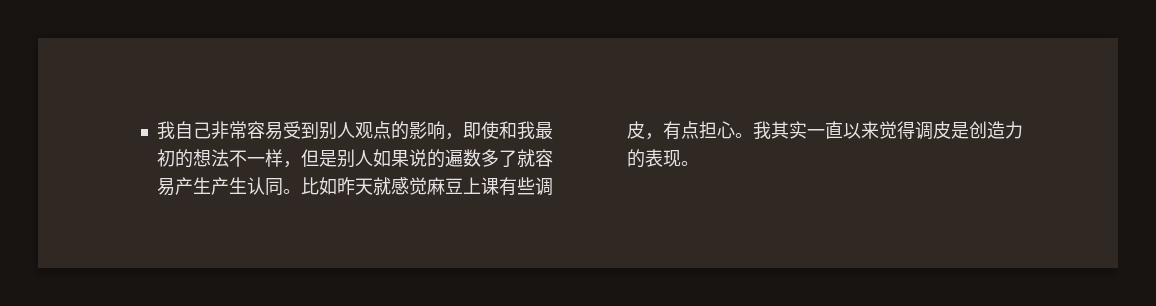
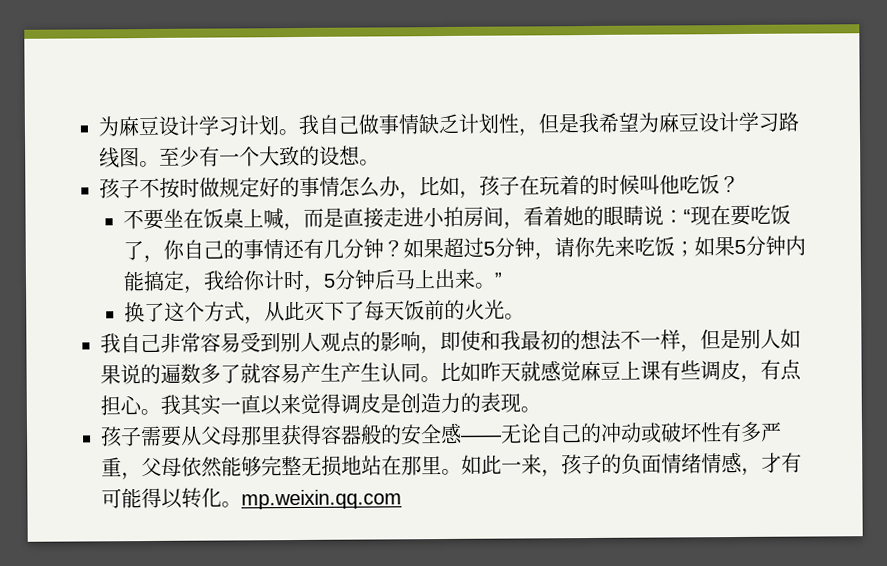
(156, 130) none -> [98,111,799,137] [99,145,380,169] [99,174,740,200] [122,204,791,232] [122,235,806,264] [122,268,503,294] [123,299,525,325] 为麻豆设计学习计划。我自己做事情缺乏计划性，但是我希望为麻豆设计学习路线图。至少有一个大致的设想。 // 孩子不按时做规定好的事情怎么办，比如，孩子在玩着的时候叫他吃饭？ // 不要坐在饭桌上喊，而是直接走进小拍房间，看着她的眼睛说：“现在要吃饭了，你自己的事情还有几分钟？如果超过5分钟，请你先来吃饭；如果5分钟内能搞定，我给你计时，5分钟后马上出来。” // 换了这个方式，从此灭下了每天饭前的火光。 //
(699, 163) none -> [100,421,782,448] [101,451,802,481] [101,487,402,510] // 孩子需要从父母那里获得容器般的安全感——无论自己的冲动或破坏性有多严重，父母依然能够完整无损地站在那里。如此一来，孩子的负面情绪情感，才有可能得以转化。mp.weixin.qq.com

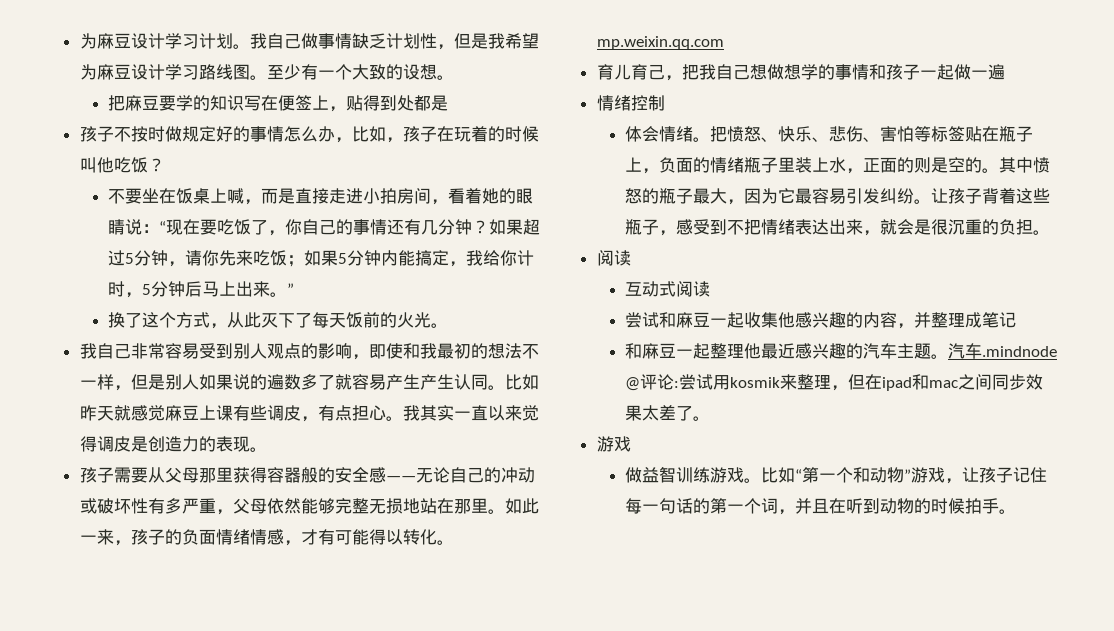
(380, 162) none -> [107,95,448,112] // 把麻豆要学的知识写在便签上，贴得到处都是
(402, 499) none -> [596,64,1005,81] [596,95,665,111] [624,126,1033,142] [624,157,1050,174] [624,188,1050,205] [624,219,1050,236] [596,250,631,266] [624,281,710,297] [624,312,1016,329] [624,343,1057,359] [624,374,1043,391] [624,405,710,421] [596,436,631,452] [624,466,1047,484] [624,498,1016,515] // 育儿育己，把我自己想做想学的事情和孩子一起做一遍 // 情绪控制 // 体会情绪。把愤怒、快乐、悲伤、害怕等标签贴在瓶子上，负面的情绪瓶子里装上水，正面的则是空的。其中愤怒的瓶子最大，因为它最容易引发纠纷。让孩子背着这些瓶子，感受到不把情绪表达出来，就会是很沉重的负担。 // 阅读 // 互动式阅读 // 尝试和麻豆一起收集他感兴趣的内容，并整理成笔记 // 和麻豆一起整理他最近感兴趣的汽车主题。汽车.mindnode @评论:尝试用kosmik来整理，但在ipad和mac之间同步效果太差了。 // 游戏 // 做益智训练游戏。比如“第一个和动物”游戏，让孩子记住每一句话的第一个词，并且在听到动物的时候拍手。

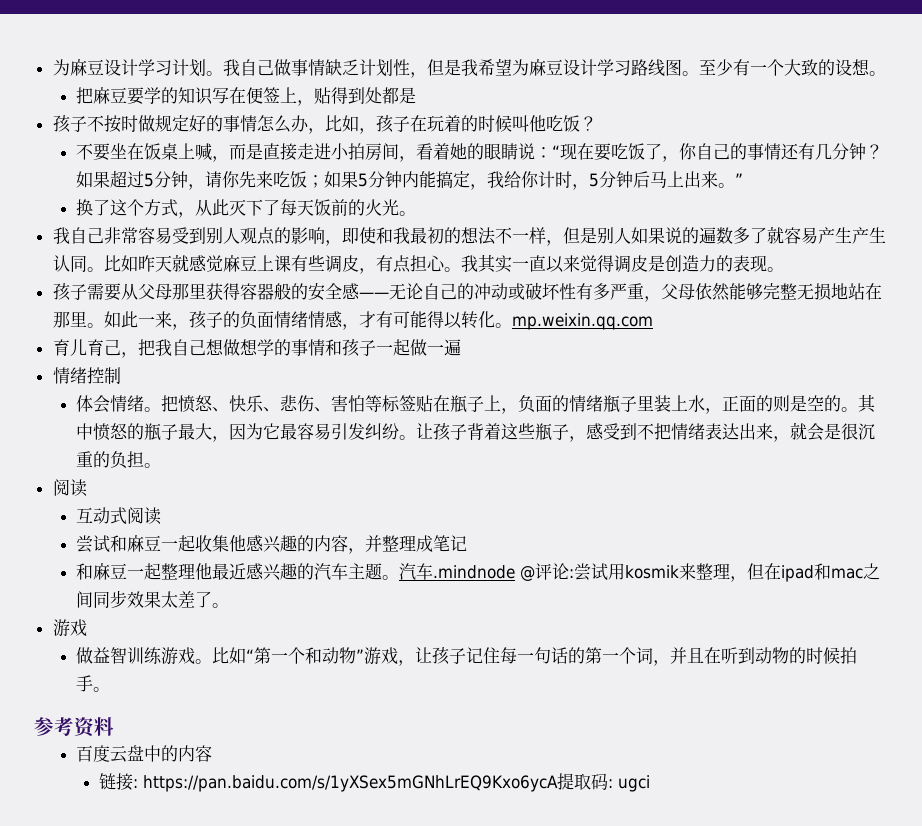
(1016, 511) none -> [34,717,114,738] [76,745,213,763] [99,773,651,792] // 参考资料 // 百度云盘中的内容 // 链接: https://pan.baidu.com/s/1yXSex5mGNhLrEQ9Kxo6ycA提取码: ugci

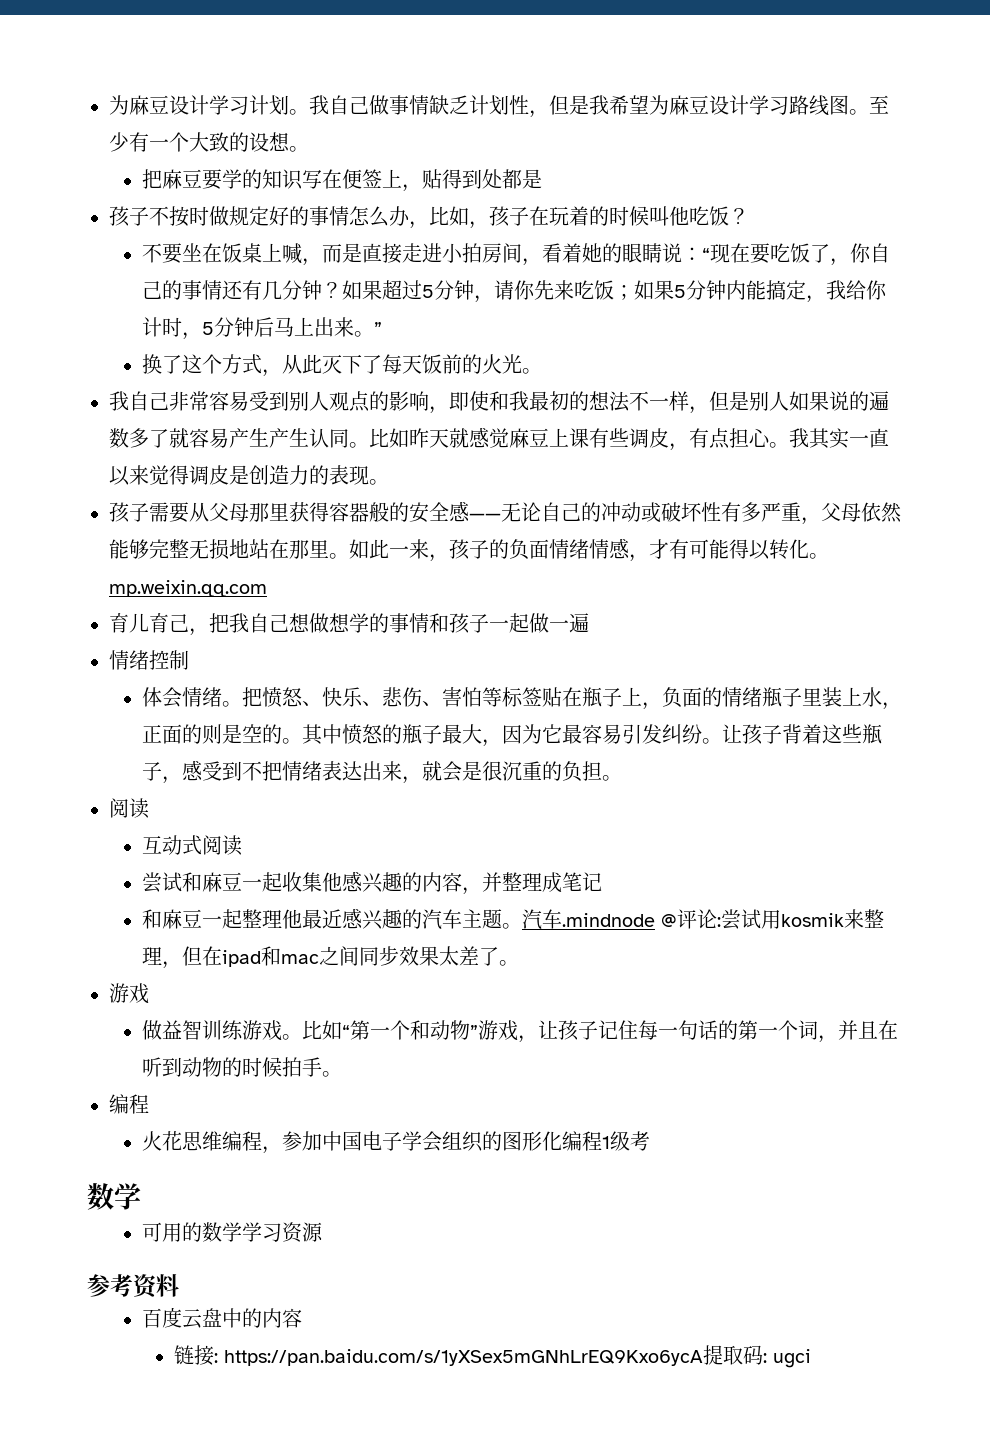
(111, 689) none -> [109,1094,149,1114] [141,1131,650,1154] [87,1183,141,1210] [141,1222,323,1243] // 编程 // 火花思维编程，参加中国电子学会组织的图形化编程1级考 // 数学 // 可用的数学学习资源

